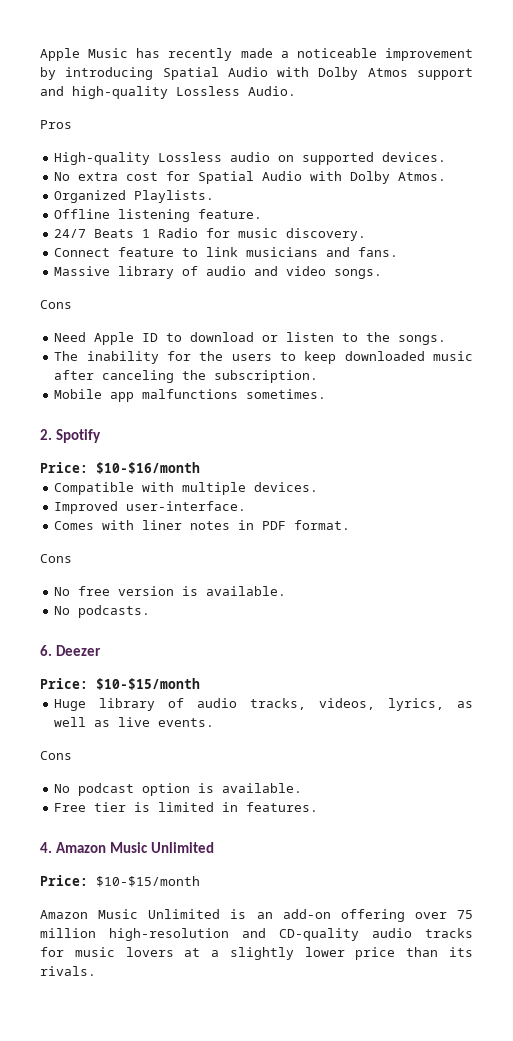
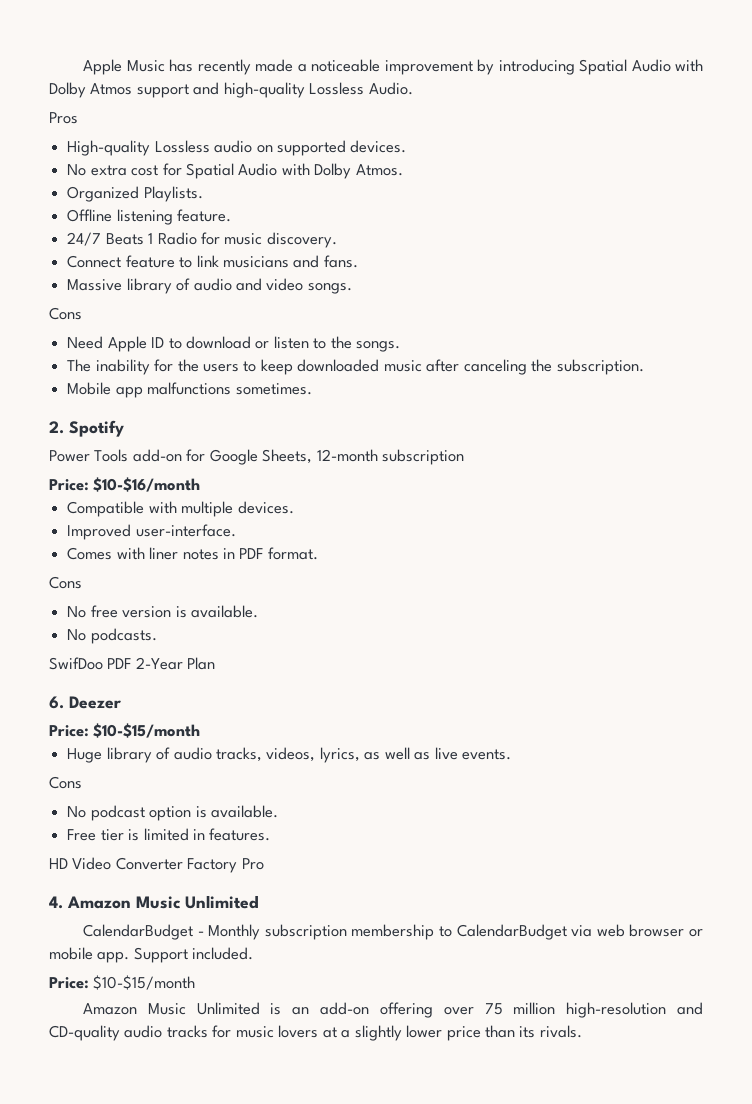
(102, 436) none -> [49,449,465,465] // Power Tools add-on for Google Sheets, 12-month subscription
(151, 611) none -> [49,657,216,670] // SwifDoo PDF 2-Year Plan
(319, 807) none -> [49,857,264,873] // HD Video Converter Factory Pro
(215, 847) none -> [82,924,703,940] [49,947,254,963] // CalendarBudget - Monthly subscription membership to CalendarBudget via web browser or mobile app. Support included.

